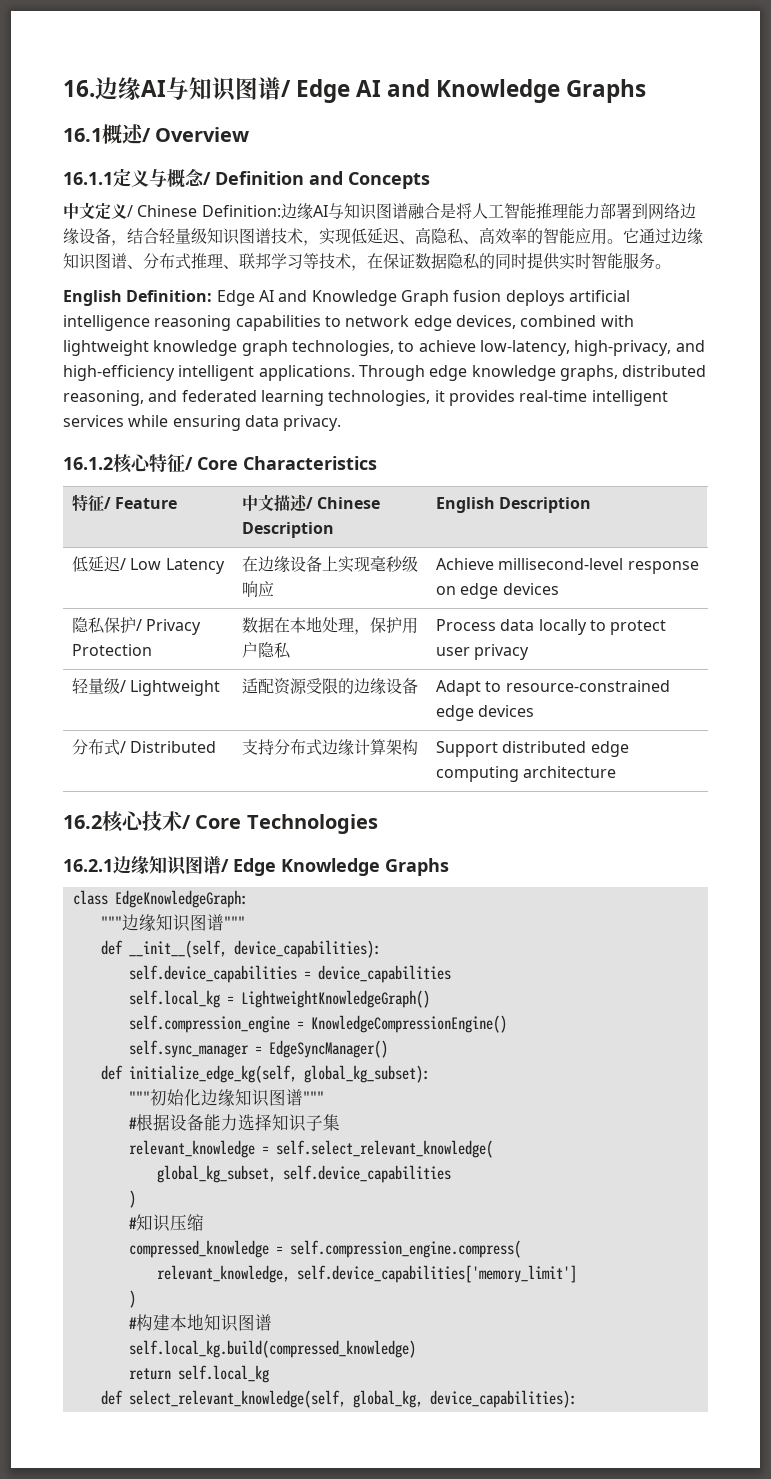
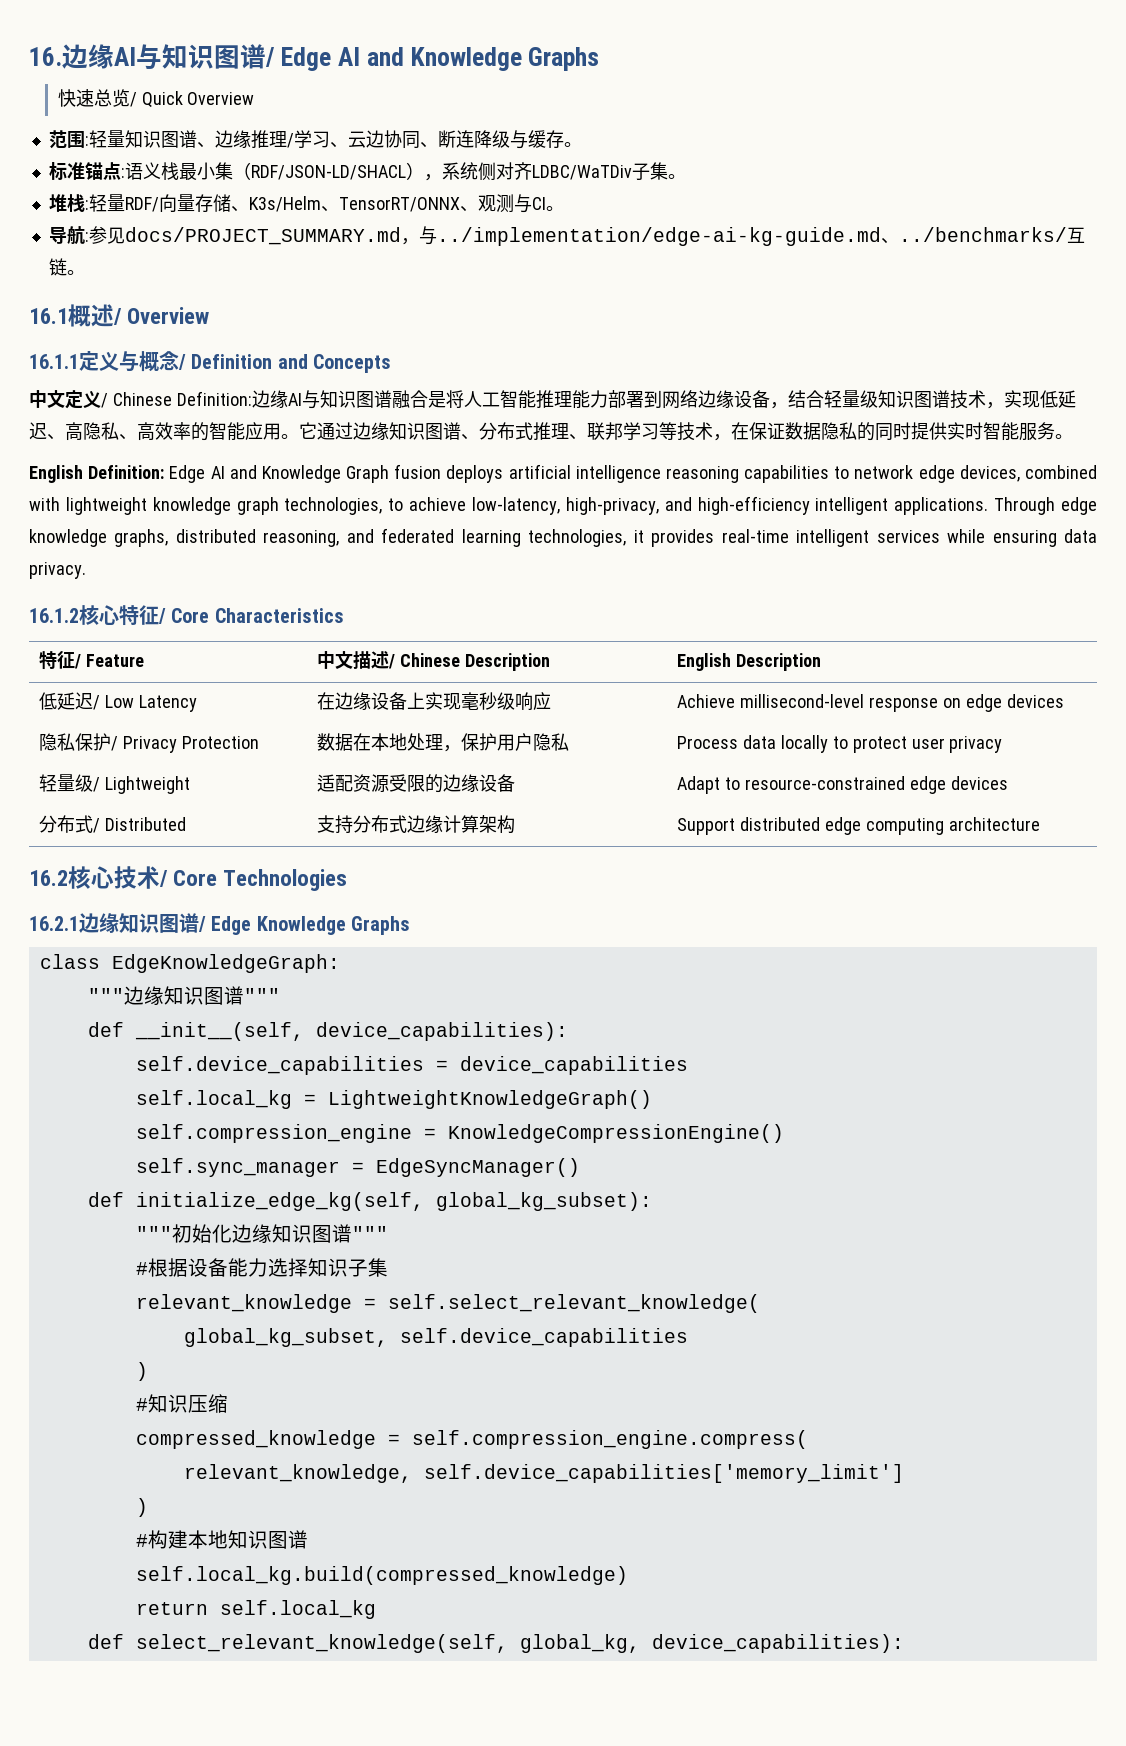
(647, 91) none -> [57,89,255,108] [48,130,582,149] [48,162,686,181] [48,194,564,213] [48,226,1085,246] [48,258,85,276] // 快速总览/ Quick Overview // 范围:轻量知识图谱、边缘推理/学习、云边协同、断连降级与缓存。 // 标准锚点:语义栈最小集（RDF/JSON-LD/SHACL），系统侧对齐LDBC/WaTDiv子集。 // 堆栈:轻量RDF/向量存储、K3s/Helm、TensorRT/ONNX、观测与CI。 // 导航:参见docs/PROJECT_SUMMARY.md，与../implementation/edge-ai-kg-guide.md、../benchmarks/互链。

